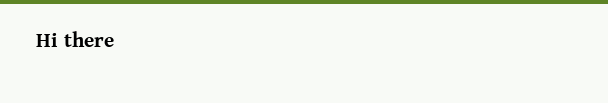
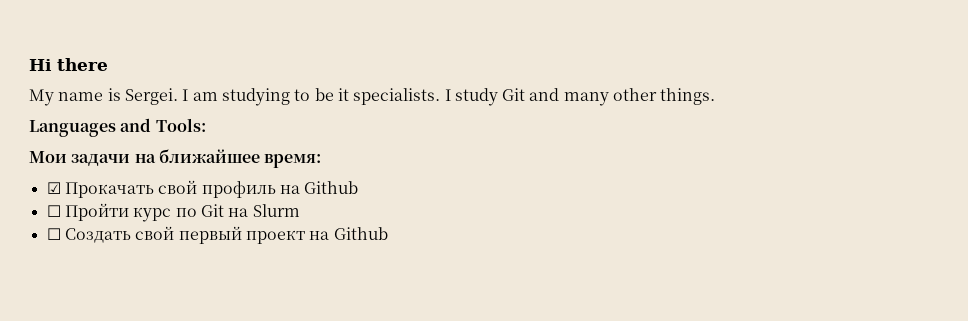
(114, 39) none -> [29,88,716,106] [29,118,206,137] [29,149,322,168] [46,180,359,198] [46,203,300,222] [46,226,388,244] // My name is Sergei. I am studying to be it specialists. I study Git and many other things. // Languages and Tools: // Мои задачи на ближайшее время: // ☑ Прокачать свой профиль на Github // ☐ Пройти курс по Git на Slurm // ☐ Создать свой первый проект на Github

